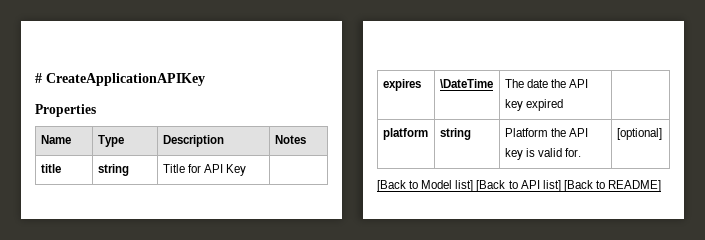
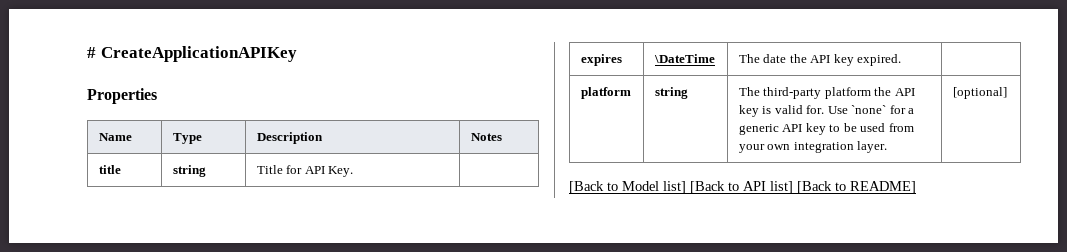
[225,164,246,176] Key -> [328,166,354,177] Key.
[525,99,563,111] expired -> [857,54,902,66] expired.
[504,128,548,137] Platform -> [738,87,871,99] The third-party platform
(581, 152) none -> [827,105,915,114] [738,123,914,135] [738,141,888,153] Use `none` for a generic API key to be used from your own integration layer.

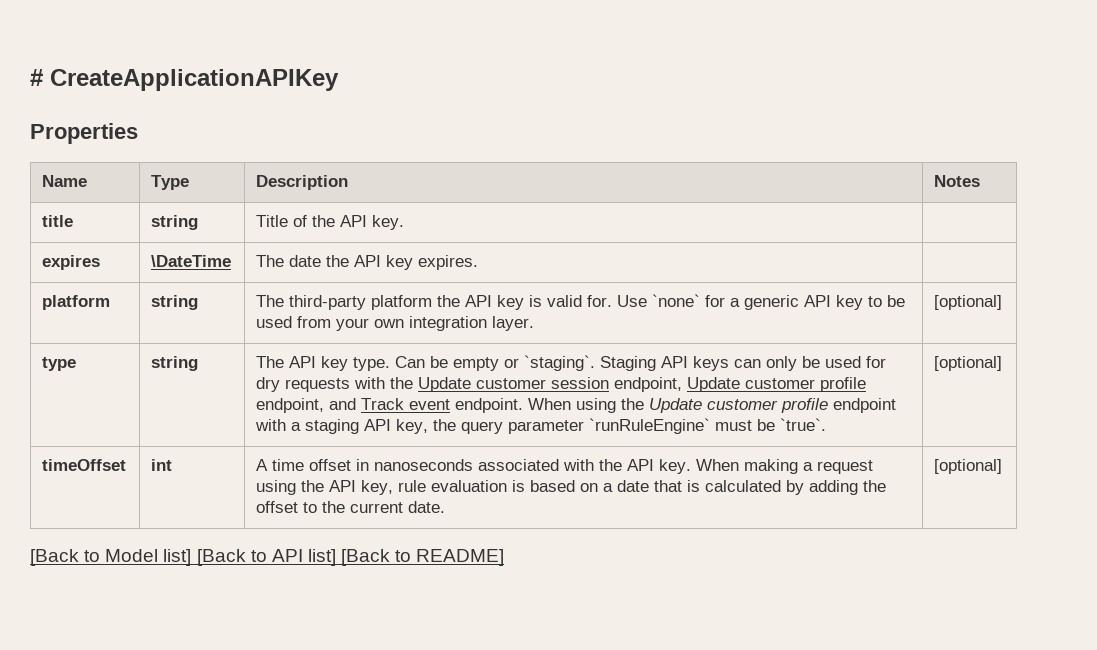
[286,165,354,177] for API Key. -> [293,215,405,230] of the API key.
[857,54,902,66] expired. -> [418,255,479,270] expires.
(1007, 93) none -> [42,357,77,371] [151,356,199,371] [256,355,887,371] [256,377,867,392] [256,398,897,413] [255,418,827,434] [934,356,1003,371] [42,459,127,471] [151,459,173,471] [256,459,874,474] [256,480,887,495] [256,501,446,513] [934,459,1003,474] // type | string | The API key type. Can be empty or `staging`. Staging API keys can only be used for dry requests with the Update customer session endpoint, Update customer profile endpoint, and Track event endpoint. When using the Update customer profile endpoint with a staging API key, the query parameter `runRuleEngine` must be `true`. | [optional] // timeOffset | int | A time offset in nanoseconds associated with the API key. When making a request using the API key, rule evaluation is based on a date that is calculated by adding the offset to the current date. | [optional]

